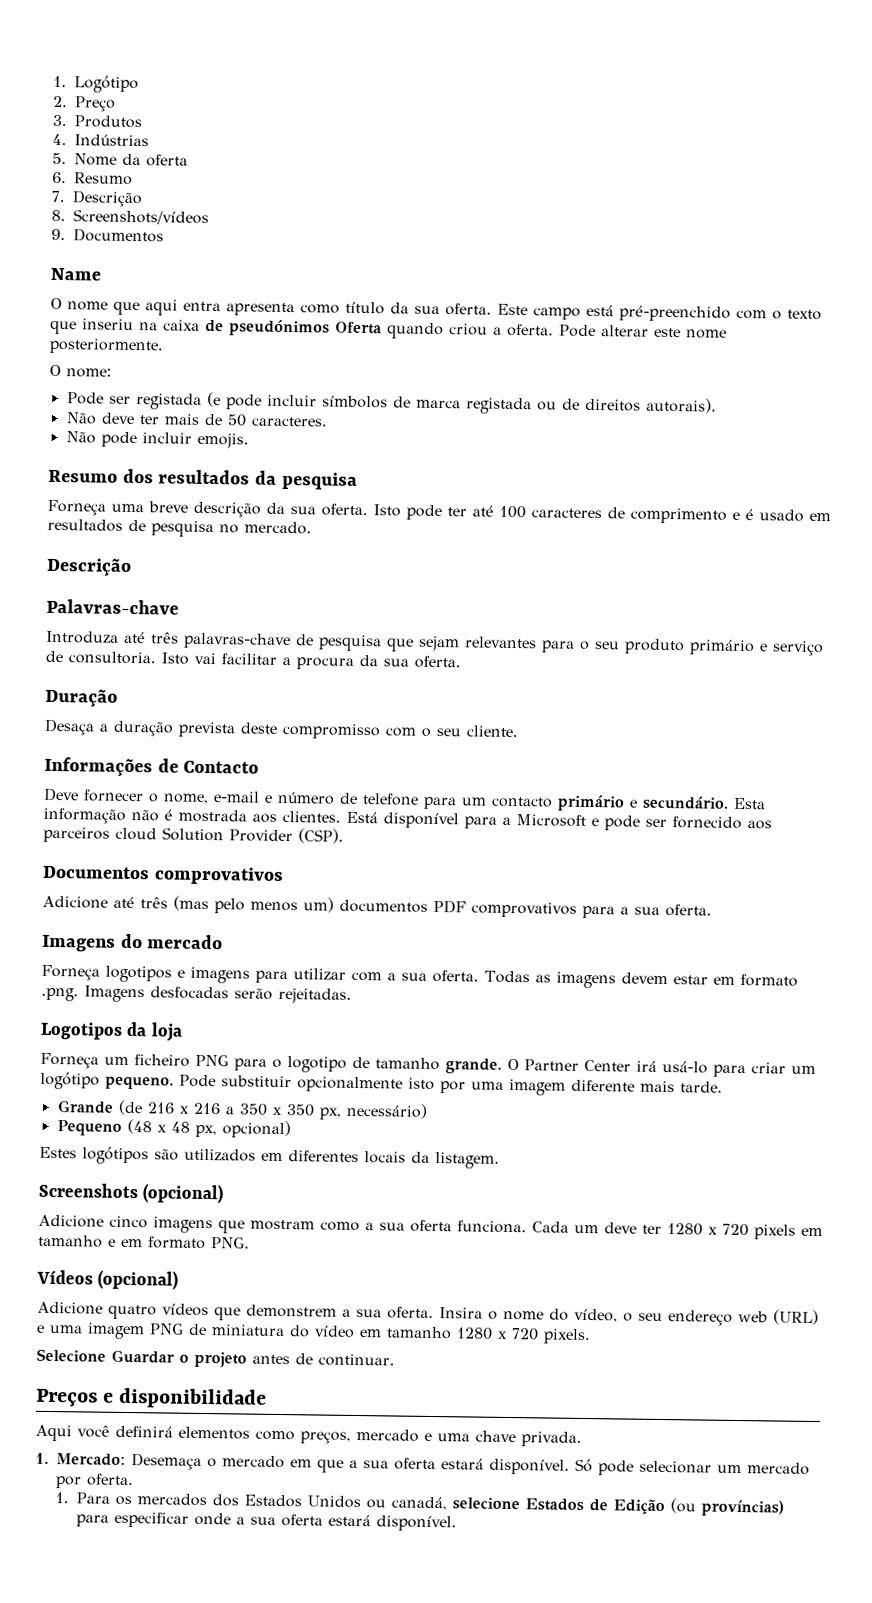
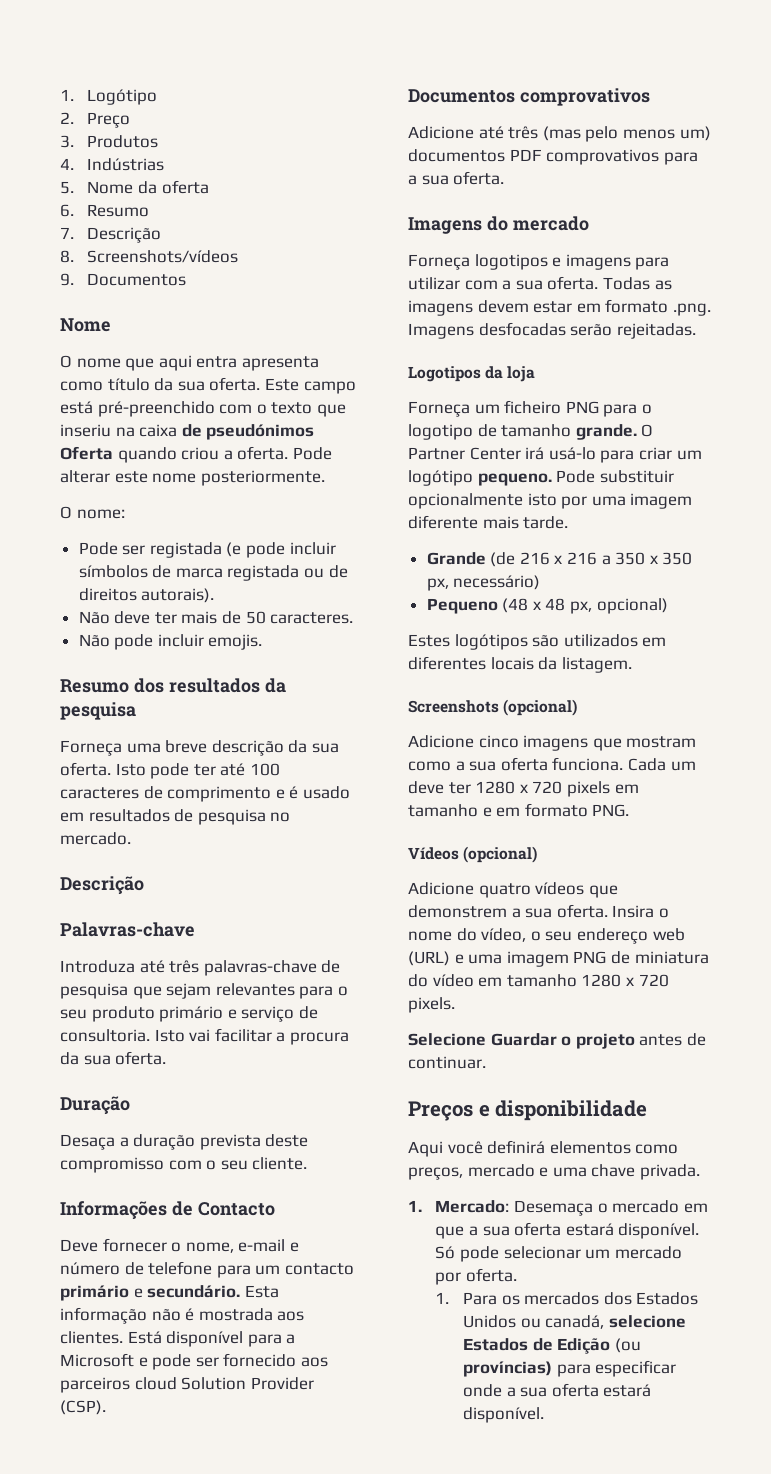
[50,267,101,281] Name -> [60,318,111,332] Nome

